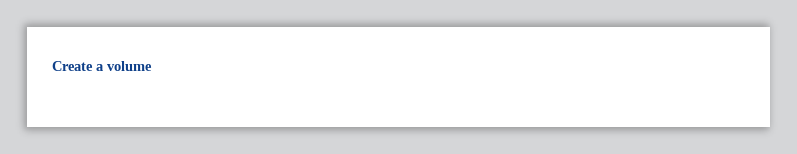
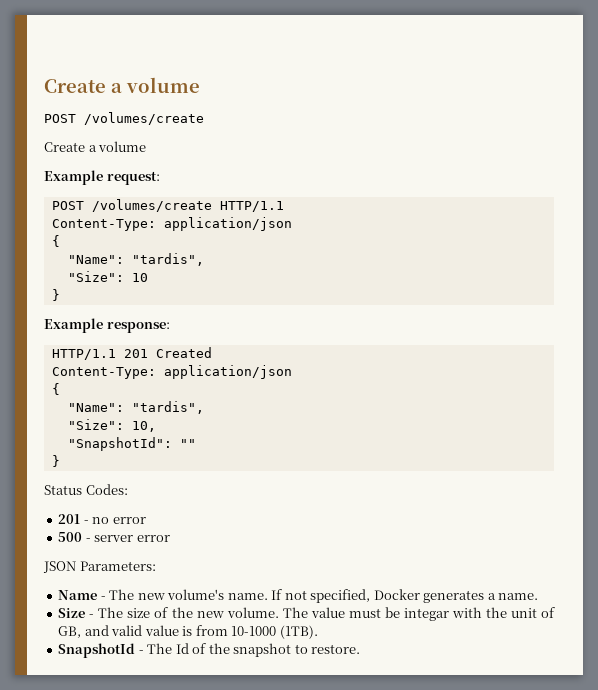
[52,61,152,71] Create a volume -> [44,77,200,93] [44,112,204,125] [44,141,147,152] [44,170,160,185] [51,199,284,212] [51,217,292,231] [51,235,60,247] [67,253,204,266] [67,271,148,282] [51,289,60,301] [44,318,170,333] [51,347,212,360] [51,365,292,379] [51,383,60,395] [67,401,204,414] [67,419,156,432] [67,437,196,451] [51,455,60,467] [44,484,128,495] [58,514,146,524] [58,532,170,542] [43,561,156,573] [58,589,539,603] [58,607,555,621] [58,625,318,639] [58,643,361,658] Create a volume // POST /volumes/create // Create a volume // Example request: // POST /volumes/create HTTP/1.1 // Content-Type: application/json // { // "Name": "tardis", // "Size": 10 // } // Example response: // HTTP/1.1 201 Created // Content-Type: application/json // { // "Name": "tardis", // "Size": 10, // "SnapshotId": "" // } // Status Codes: // 201 - no error // 500 - server error // JSON Parameters: // Name - The new volume's name. If not specified, Docker generates a name. // Size - The size of the new volume. The value must be integar with the unit of GB, and valid value is from 10-1000 (1TB). // SnapshotId - The Id of the snapshot to restore.

